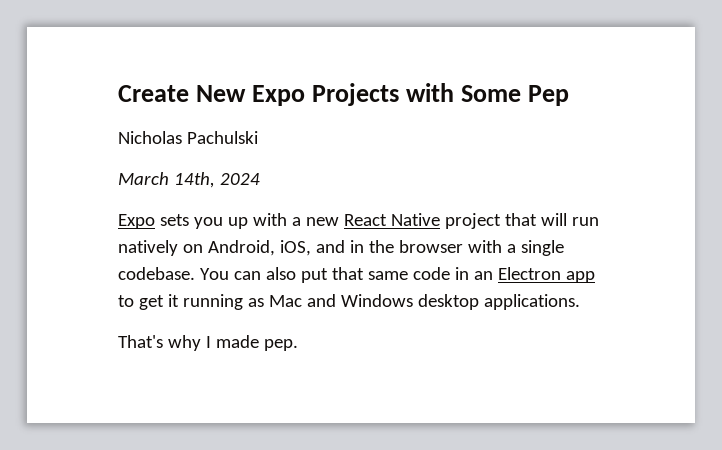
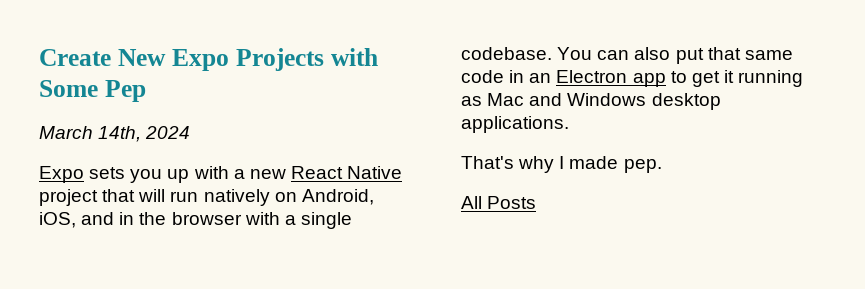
[118,131,258,144] // Nicholas Pachulski -> (146, 91) none
(298, 345) none -> [461,196,537,209] // All Posts

